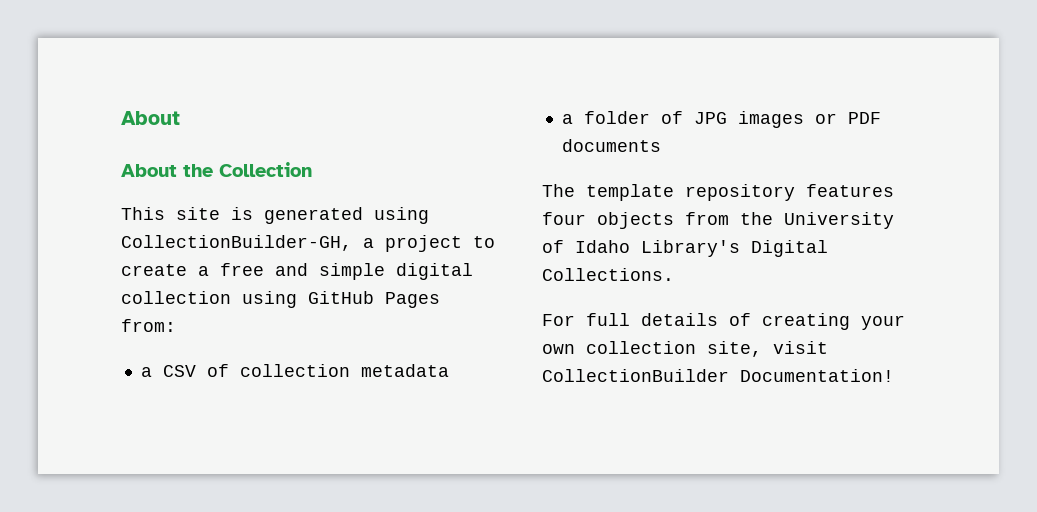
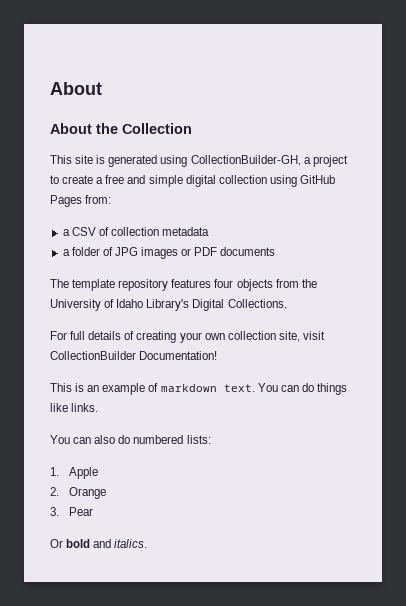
(894, 375) none -> [50,383,347,395] [50,403,99,412] [50,435,211,444] [50,467,99,479] [50,487,107,499] [50,507,94,516] [50,539,148,548] // This is an example of markdown text. You can do things like links. // You can also do numbered lists: // 1. Apple // 2. Orange // 3. Pear // Or bold and italics.

